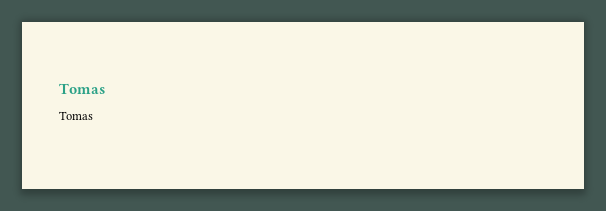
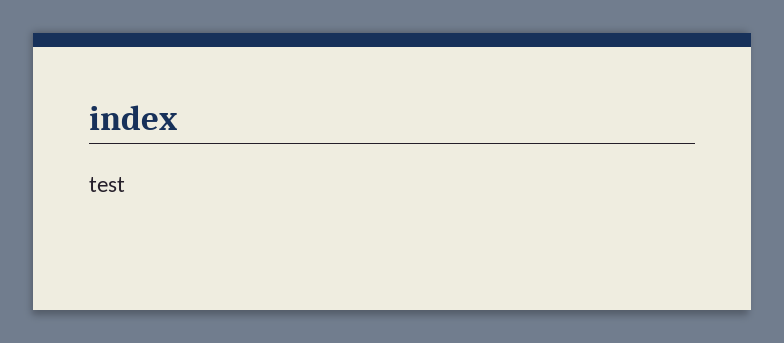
[59,83,105,94] [59,111,93,120] Tomas // Tomas -> [89,105,178,130] [89,177,125,192] index // test

